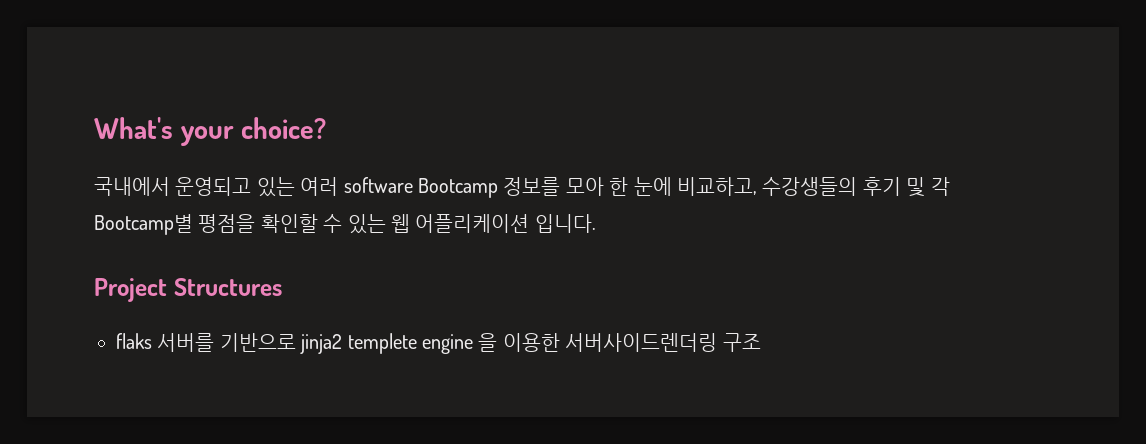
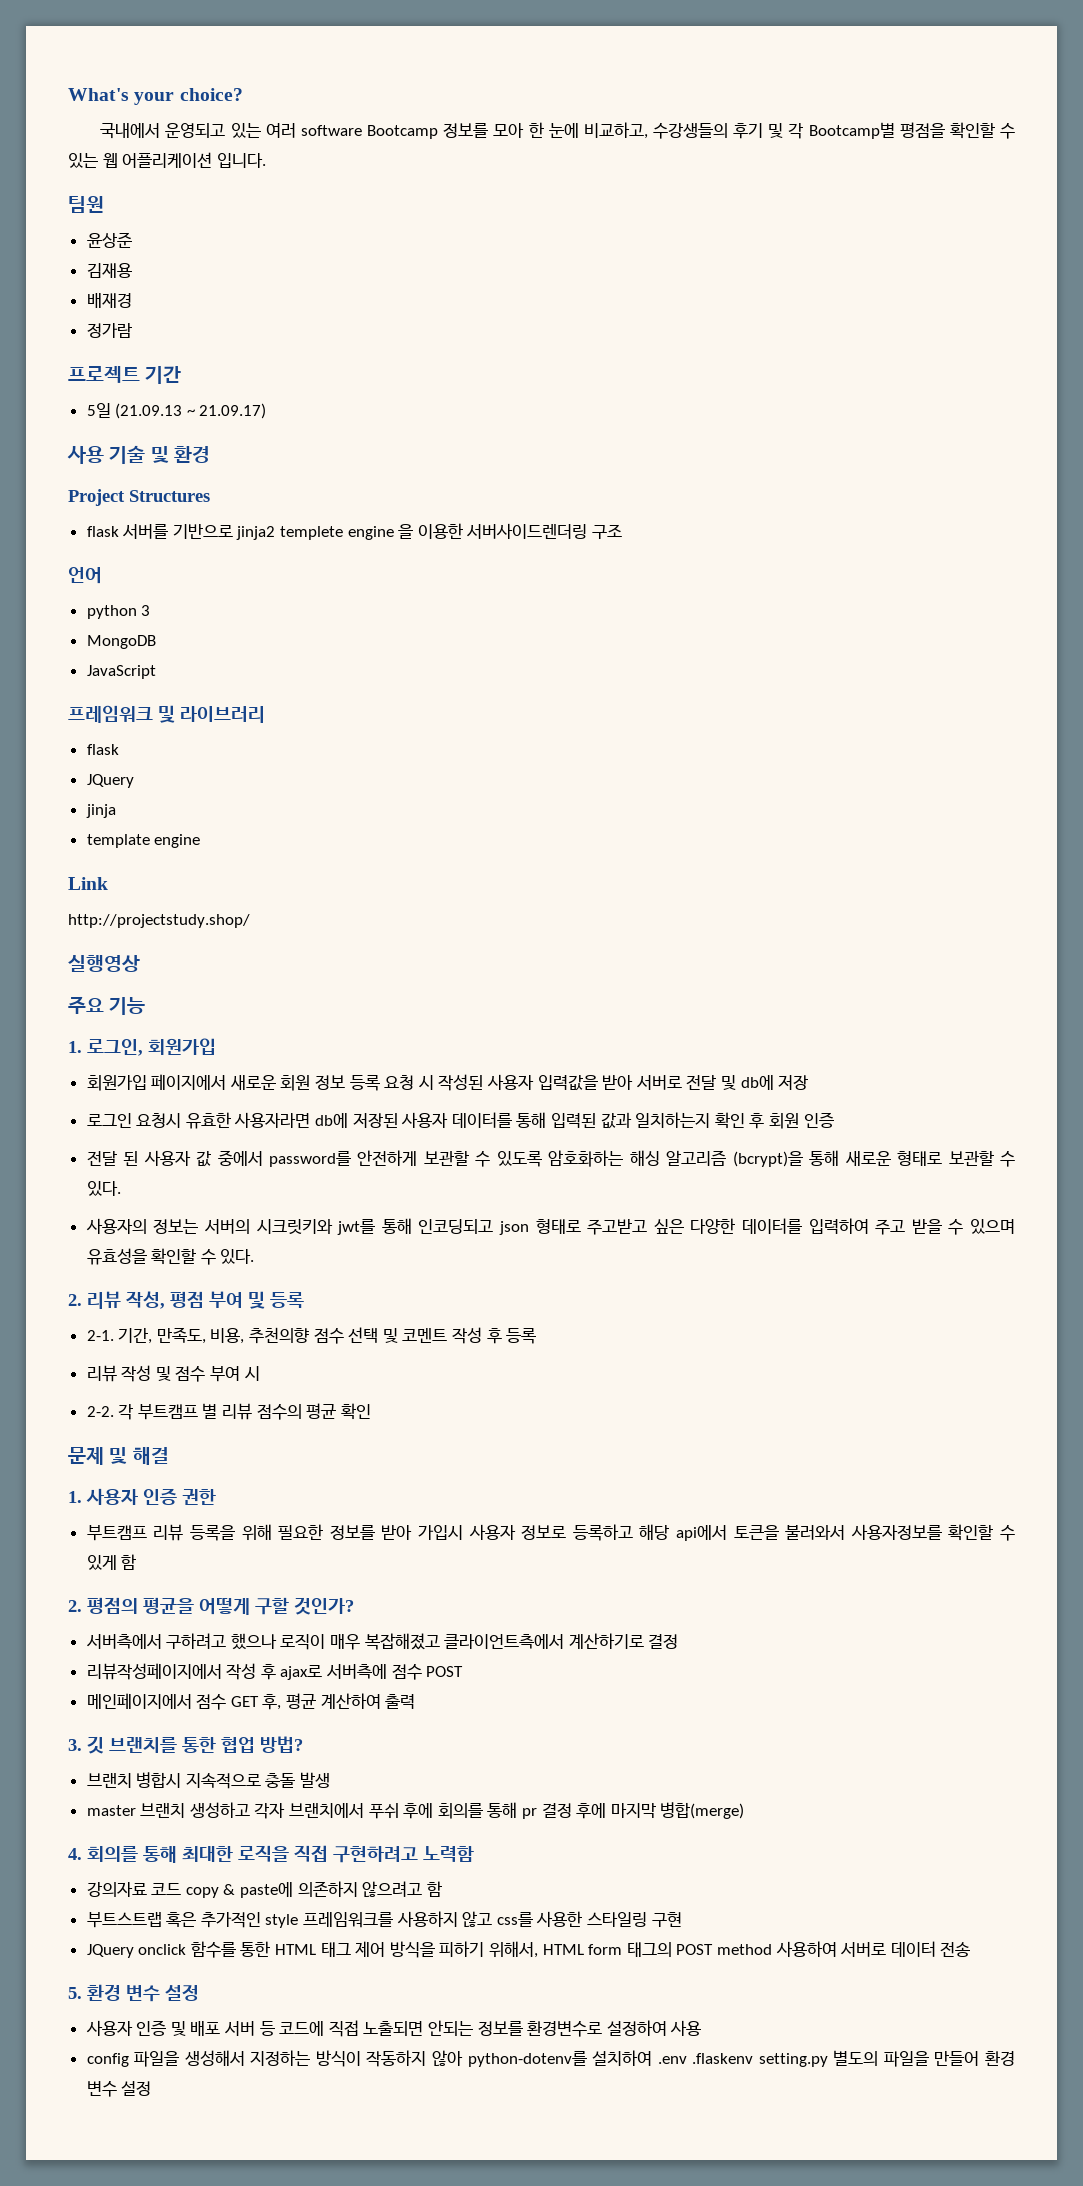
(596, 223) none -> [68,196,104,213] [86,232,132,248] [86,263,132,278] [86,293,132,308] [86,323,132,338] [68,366,182,384] [86,403,267,419] [67,445,210,464] // 팀원 // 윤상준 // 김재용 // 배재경 // 정가람 // 프로젝트 기간 // 5일 (21.09.13 ~ 21.09.17) // 사용 기술 및 환경
[116,333,152,349] flaks -> [86,526,119,537] flask
(761, 342) none -> [68,567,102,584] [86,605,151,619] [86,635,156,649] [86,665,156,679] [68,705,265,723] [86,744,119,755] [86,774,134,788] [85,804,116,818] [86,834,201,848] [68,877,108,890] [68,914,250,928] [68,955,140,972] [68,996,146,1015] [68,1038,216,1056] [86,1074,809,1091] [86,1112,834,1129] [86,1150,1015,1167] [86,1181,121,1196] [85,1218,1016,1235] [86,1248,255,1265] [68,1291,304,1309] [86,1327,537,1344] [86,1365,260,1382] [86,1403,371,1420] [68,1447,169,1465] [68,1488,216,1505] [86,1524,1016,1541] [86,1554,137,1570] [68,1597,354,1615] [85,1633,679,1650] [86,1663,464,1680] [86,1693,416,1710] [68,1736,303,1754] [86,1772,331,1789] [86,1802,745,1819] [68,1845,474,1863] [86,1881,442,1898] [86,1911,682,1928] [86,1941,971,1958] [68,1984,199,2002] [85,2020,702,2037] [86,2050,1015,2067] [86,2081,152,2097] // 언어 // python 3 // MongoDB // JavaScript // 프레임워크 및 라이브러리 // flask // JQuery // jinja // template engine // Link // http://projectstudy.shop/ // 실행영상 // 주요 기능 // 1. 로그인, 회원가입 // 회원가입 페이지에서 새로운 회원 정보 등록 요청 시 작성된 사용자 입력값을 받아 서버로 전달 및 db에 저장 // 로그인 요청시 유효한 사용자라면 db에 저장된 사용자 데이터를 통해 입력된 값과 일치하는지 확인 후 회원 인증 // 전달 된 사용자 값 중에서 password를 안전하게 보관할 수 있도록 암호화하는 해싱 알고리즘 (bcrypt)을 통해 새로운 형태로 보관할 수 있다. // 사용자의 정보는 서버의 시크릿키와 jwt를 통해 인코딩되고 json 형태로 주고받고 싶은 다양한 데이터를 입력하여 주고 받을 수 있으며 유효성을 확인할 수 있다. // 2. 리뷰 작성, 평점 부여 및 등록 // 2-1. 기간, 만족도, 비용, 추천의향 점수 선택 및 코멘트 작성 후 등록 // 리뷰 작성 및 점수 부여 시 // 2-2. 각 부트캠프 별 리뷰 점수의 평균 확인 // 문제 및 해결 // 1. 사용자 인증 권한 // 부트캠프 리뷰 등록을 위해 필요한 정보를 받아 가입시 사용자 정보로 등록하고 해당 api에서 토큰을 불러와서 사용자정보를 확인할 수 있게 함 // 2. 평점의 평균을 어떻게 구할 것인가? // 서버측에서 구하려고 했으나 로직이 매우 복잡해졌고 클라이언트측에서 계산하기로 결정 // 리뷰작성페이지에서 작성 후 ajax로 서버측에 점수 POST // 메인페이지에서 점수 GET 후, 평균 계산하여 출력 // 3. 깃 브랜치를 통한 협업 방법? // 브랜치 병합시 지속적으로 충돌 발생 // master 브랜치 생성하고 각자 브랜치에서 푸쉬 후에 회의를 통해 pr 결정 후에 마지막 병합(merge) // 4. 회의를 통해 최대한 로직을 직접 구현하려고 노력함 // 강의자료 코드 copy & paste에 의존하지 않으려고 함 // 부트스트랩 혹은 추가적인 style 프레임워크를 사용하지 않고 css를 사용한 스타일링 구현 // JQuery onclick 함수를 통한 HTML 태그 제어 방식을 피하기 위해서, HTML form 태그의 POST method 사용하여 서버로 데이터 전송 // 5. 환경 변수 설정 // 사용자 인증 및 배포 서버 등 코드에 직접 노출되면 안되는 정보를 환경변수로 설정하여 사용 // config 파일을 생성해서 지정하는 방식이 작동하지 않아 python-dotenv를 설치하여 .env .flaskenv setting.py 별도의 파일을 만들어 환경 변수 설정

